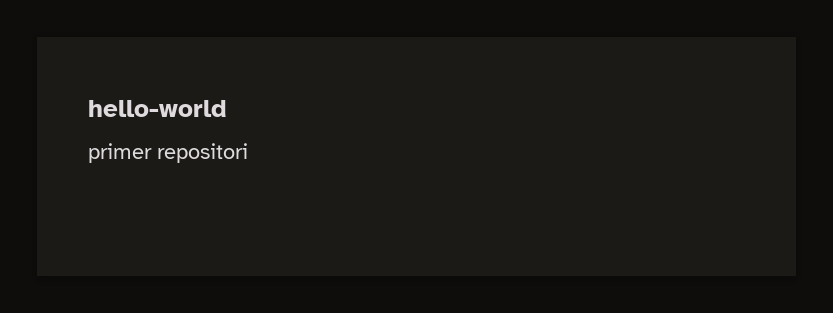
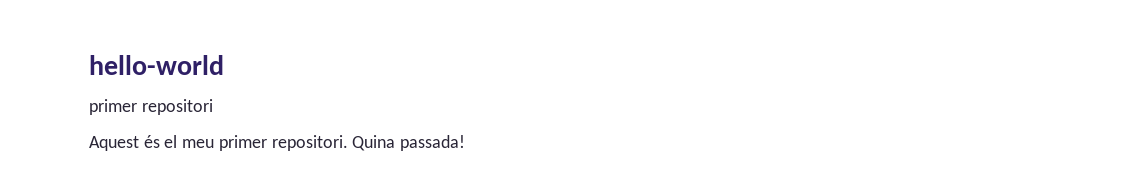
(248, 153) none -> [89,135,466,151] // Aquest és el meu primer repositori. Quina passada!

